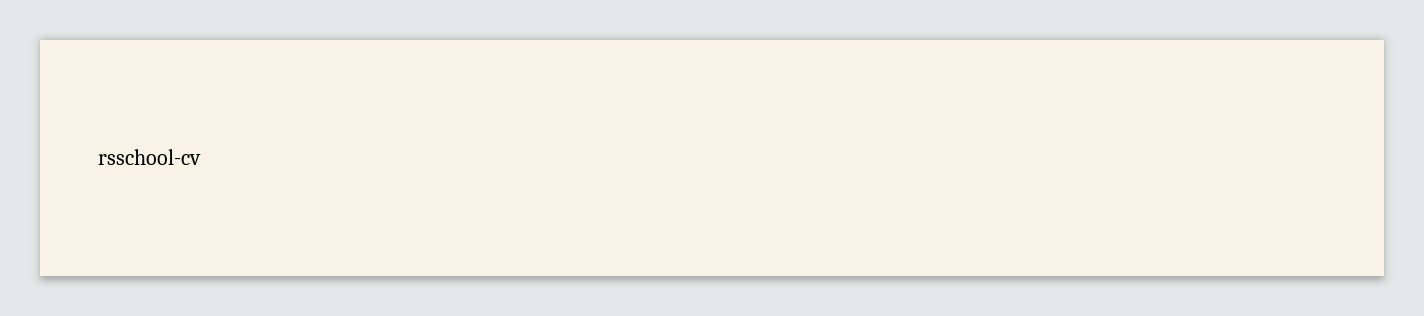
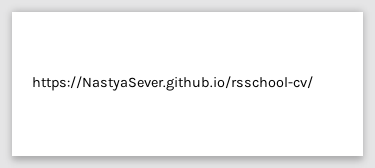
[98,149,201,165] rsschool-cv -> [32,76,313,91] https://NastyaSever.github.io/rsschool-cv/

